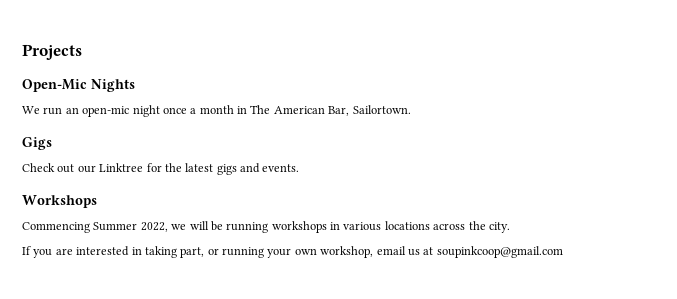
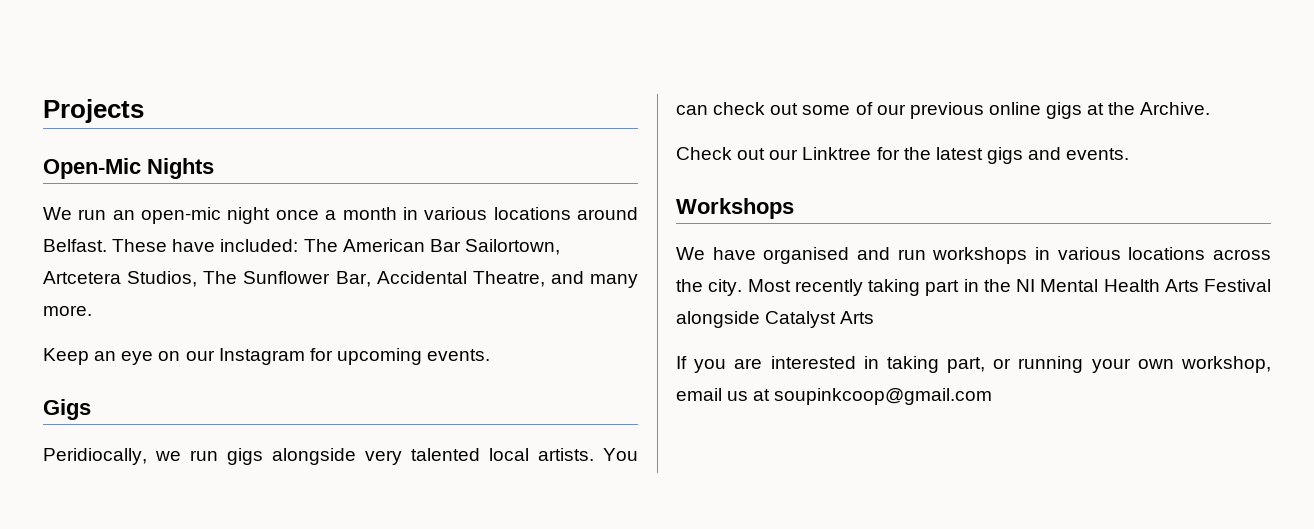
[250,105,411,116] [22,137,52,150] The American Bar, Sailortown. // Gigs -> [424,207,639,220] [43,239,560,255] [43,271,638,288] [43,305,92,316] [43,348,491,365] [43,399,91,420] [43,448,638,465] [676,102,1211,119] various locations around Belfast. These have included: The American Bar Sailortown, Artcetera Studios, The Sunflower Bar, Accidental Theatre, and many more. // Keep an eye on our Instagram for upcoming events. // Gigs // Peridiocally, we run gigs alongside very talented local artists. You can check out some of our previous online gigs at the Archive.
[22,221,269,233] Commencing Summer 2022, we will be running -> [676,247,926,264] We have organised and run
(510, 227) none -> [747,279,1271,296] [676,311,875,328] Most recently taking part in the NI Mental Health Arts Festival alongside Catalyst Arts

